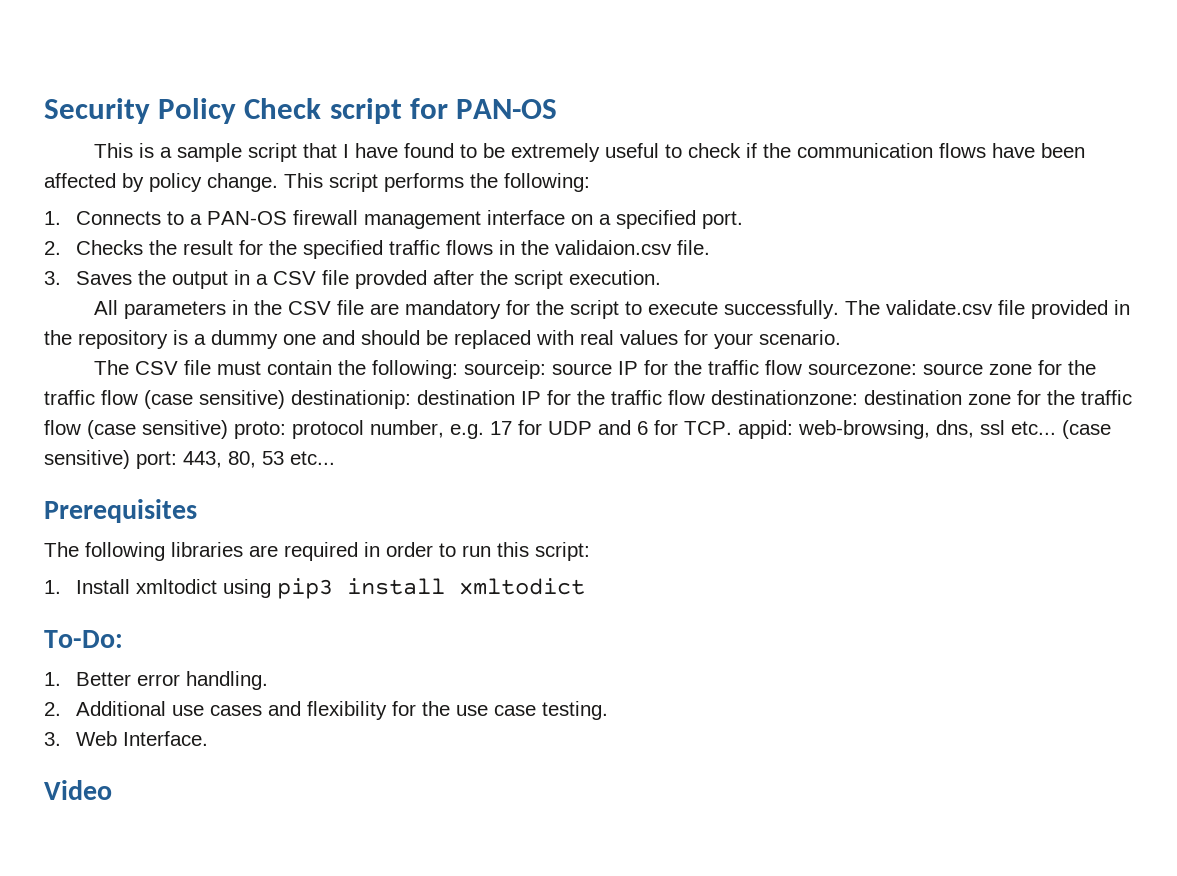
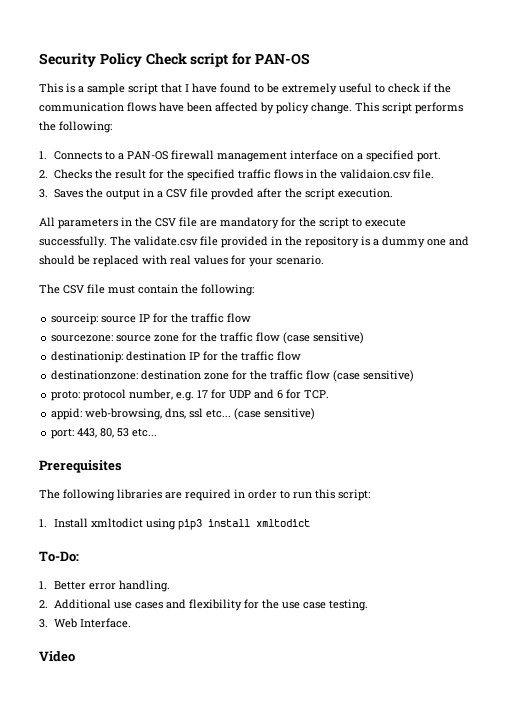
(458, 369) none -> (254, 290) //
(802, 367) none -> (252, 318) //
(285, 399) none -> (365, 338) //
(705, 397) none -> (302, 356) //
(228, 429) none -> (415, 376) //
(732, 428) none -> (330, 394) //
(130, 459) none -> (316, 414) //

